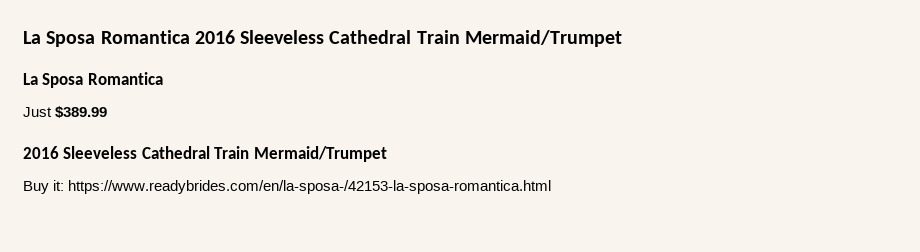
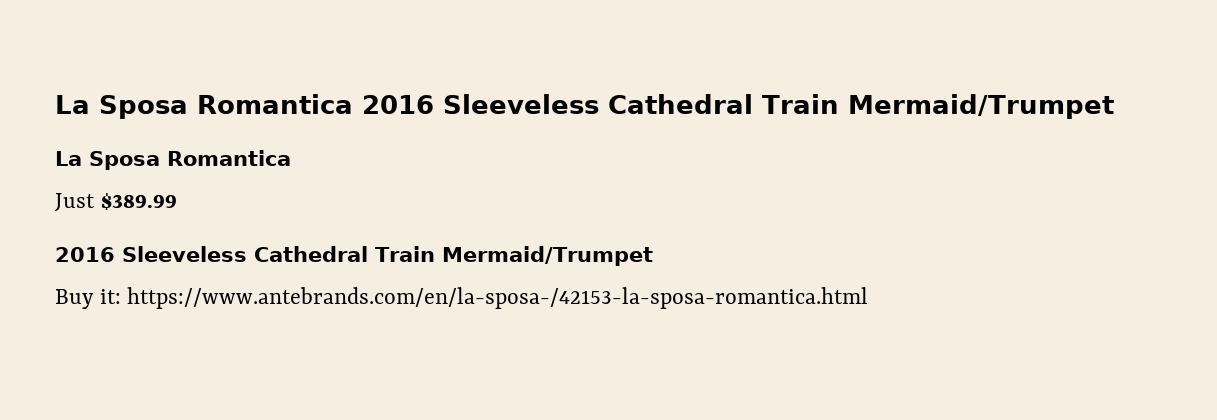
[68,180,552,194] https://www.readybrides.com/en/la-sposa-/42153-la-sposa-romantica.html -> [127,287,869,309] https://www.antebrands.com/en/la-sposa-/42153-la-sposa-romantica.html

